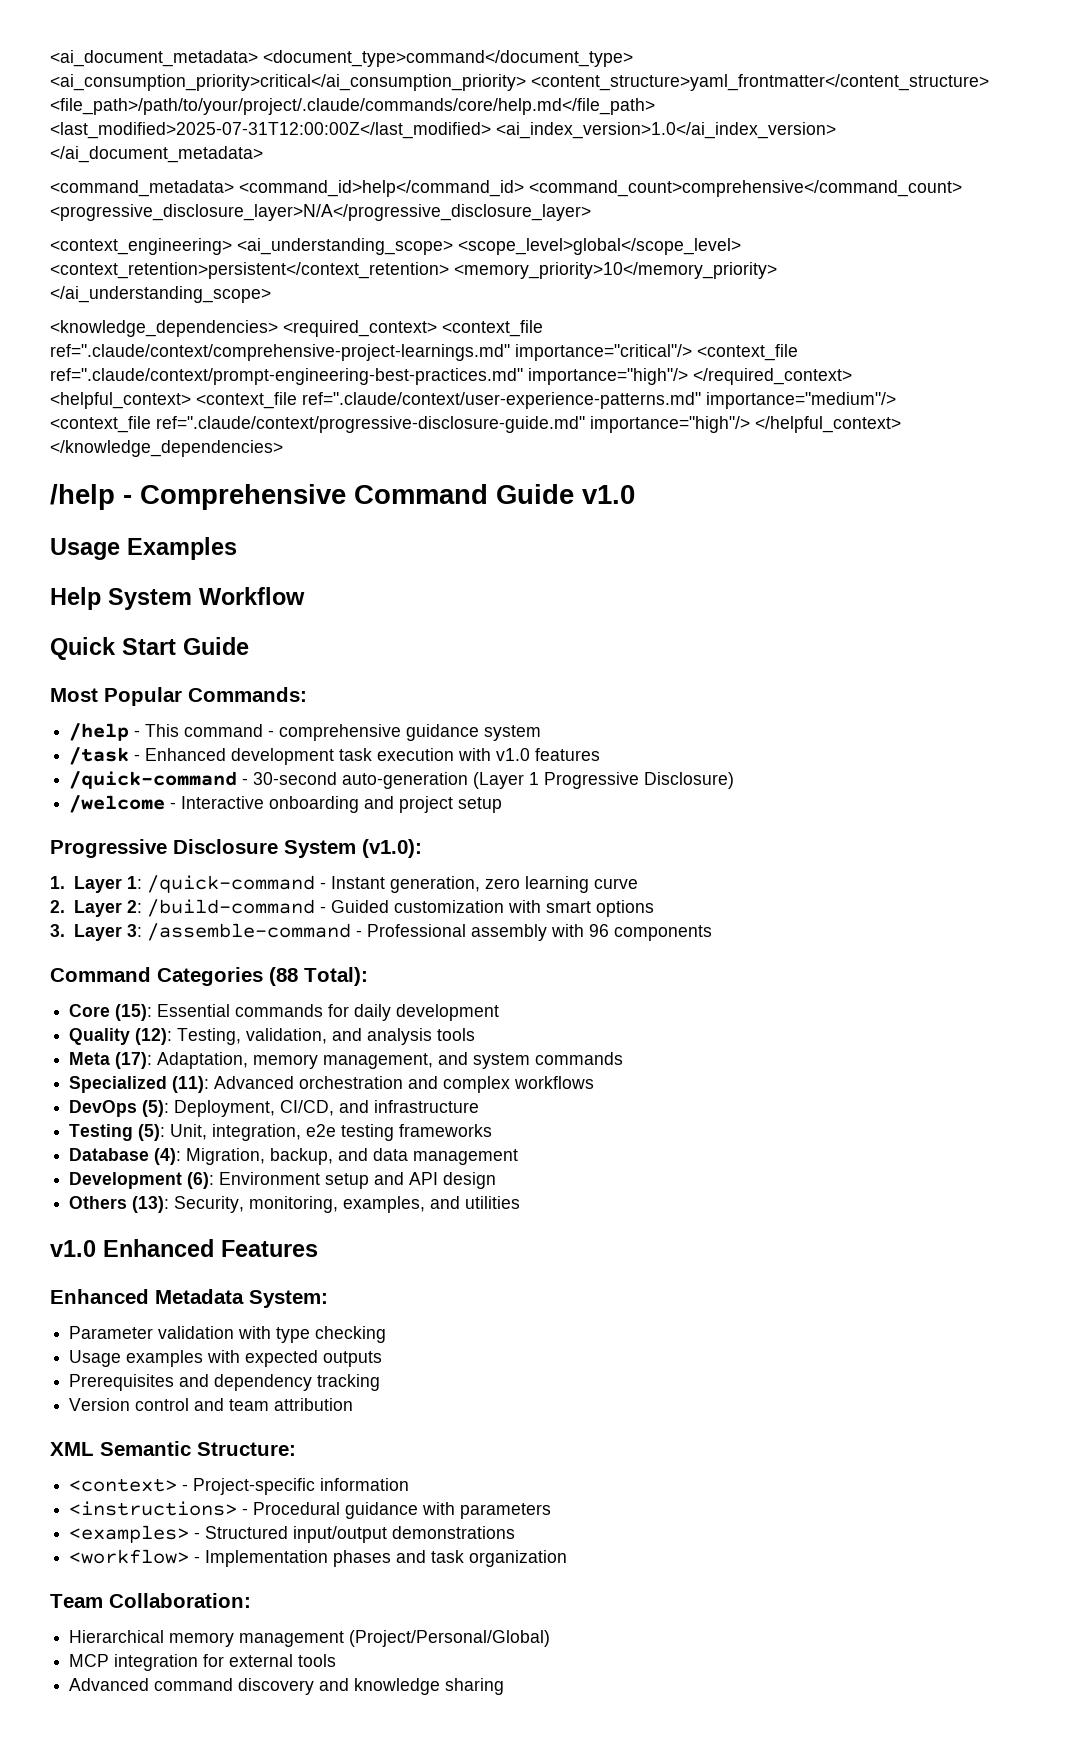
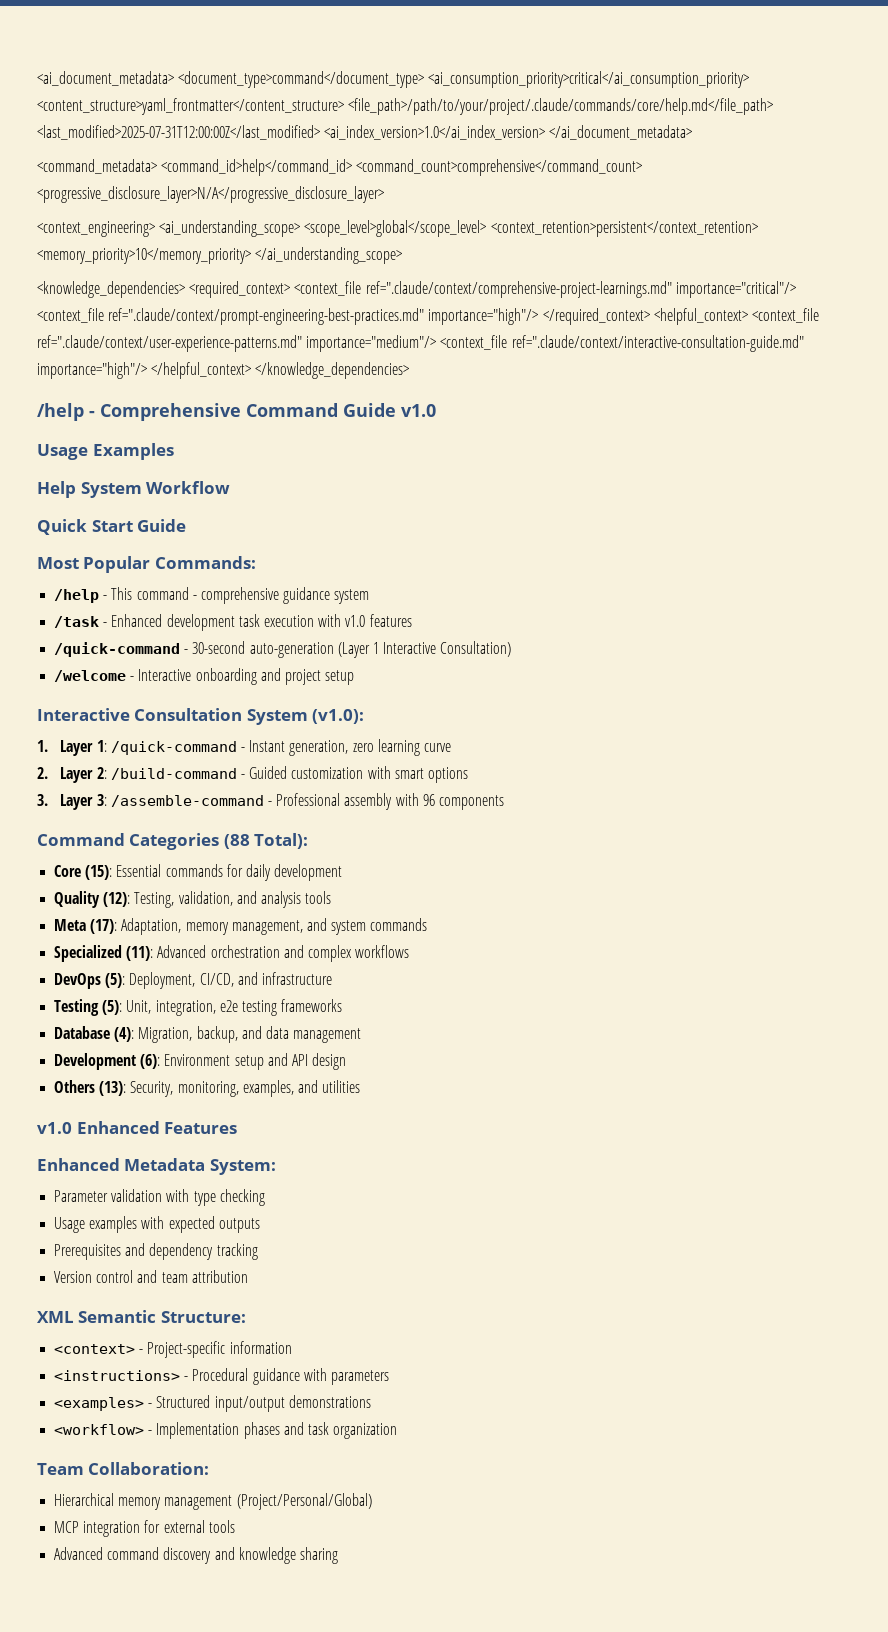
[156,416,585,433] ref=".claude/context/progressive-disclosure-guide.md" -> [511,335,804,352] ref=".claude/context/interactive-consultation-guide.md"
[544,772,735,789] Progressive Disclosure) -> [383,641,512,657] Interactive Consultation)
[50,839,278,858] Progressive Disclosure -> [37,708,243,721] Interactive Consultation

